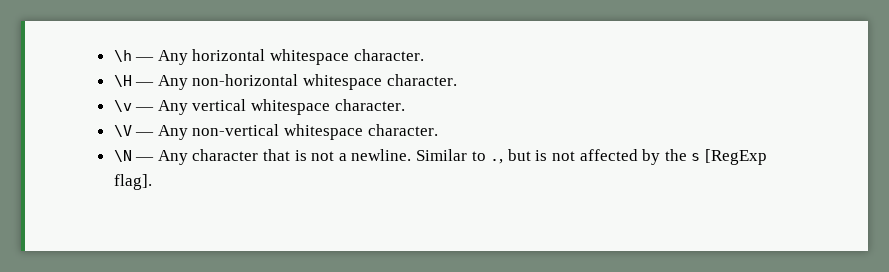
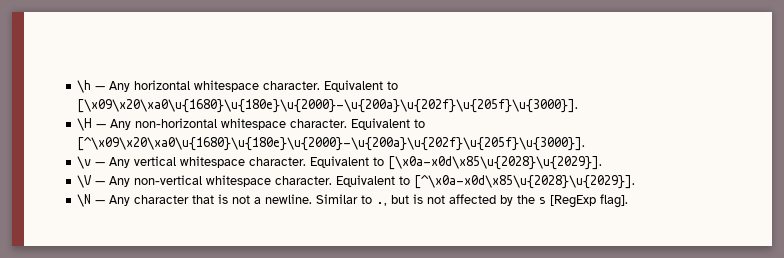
(424, 55) none -> [324,80,399,92] [77,99,579,113] Equivalent to [\x09\x20\xa0\u{1680}\u{180e}\u{2000}-\u{200a}\u{202f}\u{205f}\u{3000}].
(457, 80) none -> [351,118,426,130] [77,137,586,151] Equivalent to [^\x09\x20\xa0\u{1680}\u{180e}\u{2000}-\u{200a}\u{202f}\u{205f}\u{3000}].
(405, 105) none -> [310,156,603,170] Equivalent to [\x0a-x0d\x85\u{2028}\u{2029}].
(438, 130) none -> [336,175,636,189] Equivalent to [^\x0a-x0d\x85\u{2028}\u{2029}].

